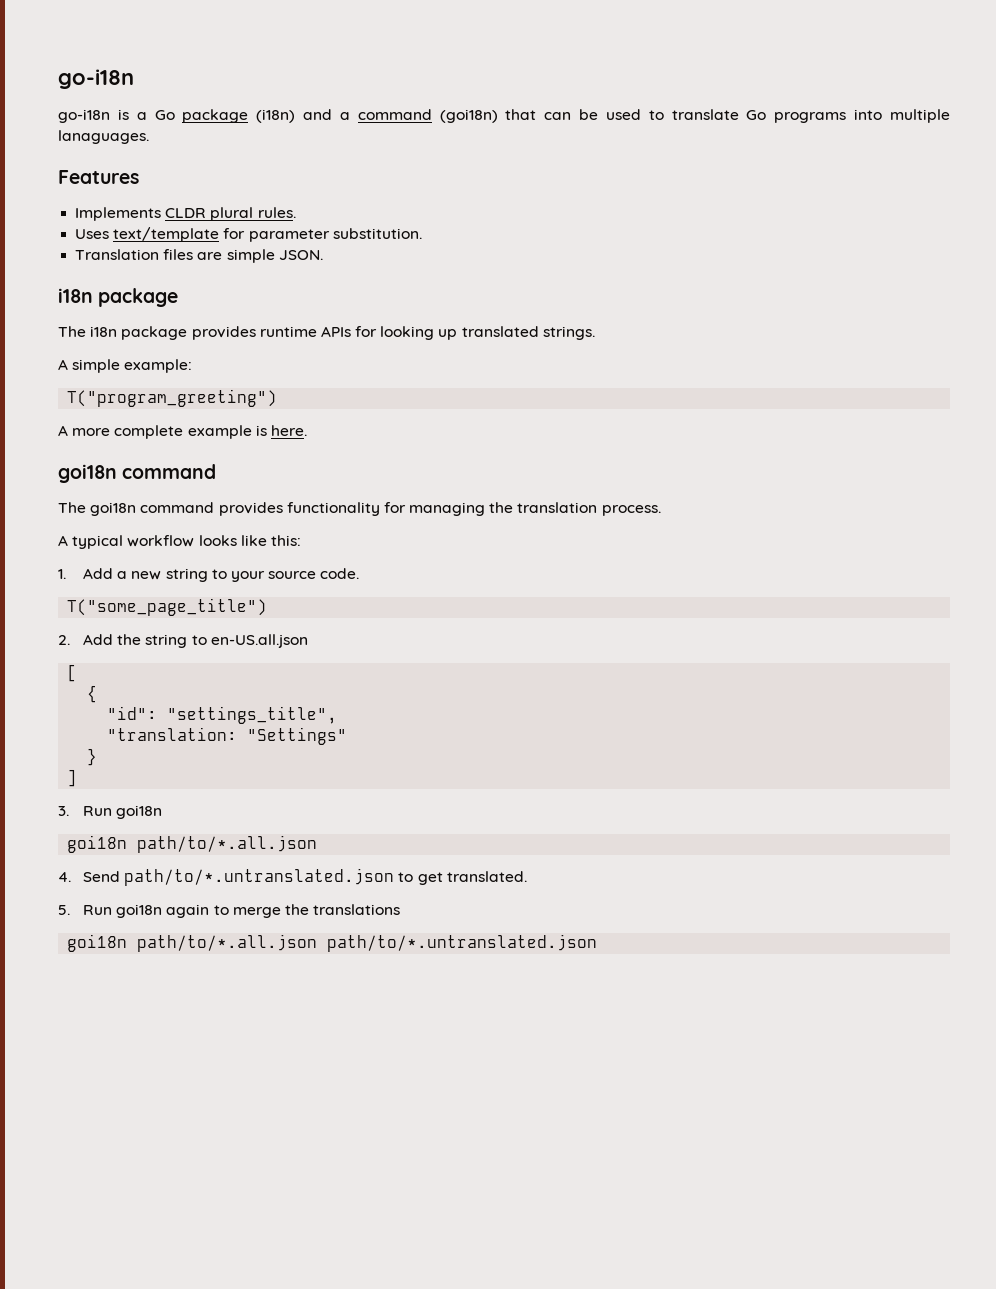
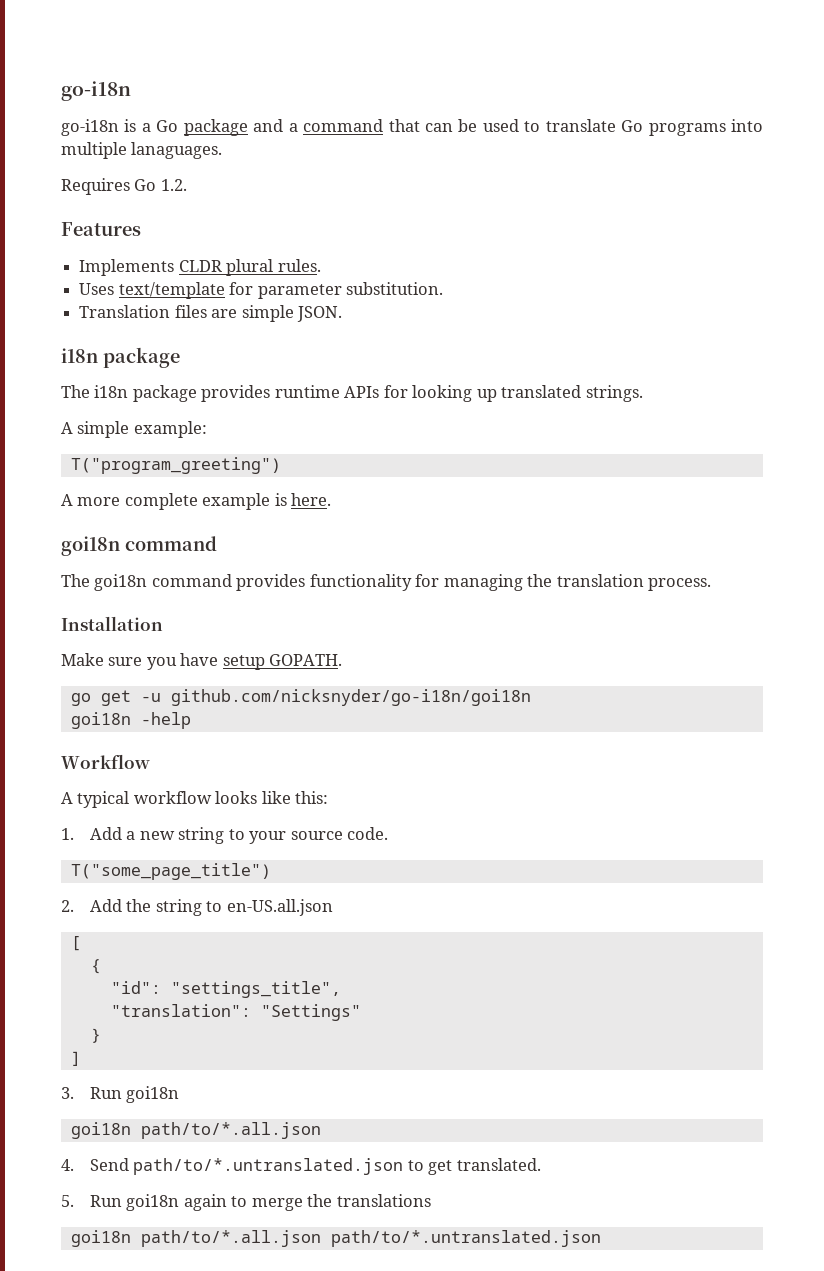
[256,109,296,123] (i18n) -> (248, 127) none
[439,109,498,123] (goi18n) -> (384, 125) none
(149, 137) none -> [61,178,187,195] // Requires Go 1.2.
(661, 510) none -> [61,616,163,631] [61,653,343,670] [70,689,531,706] [70,712,191,729] [61,754,150,769] // Installation // Make sure you have setup GOPATH. // go get -u github.com/nicksnyder/go-i18n/goi18n // goi18n -help // Workflow
[107,727,238,741] "translation: -> [110,1004,251,1017] "translation":

